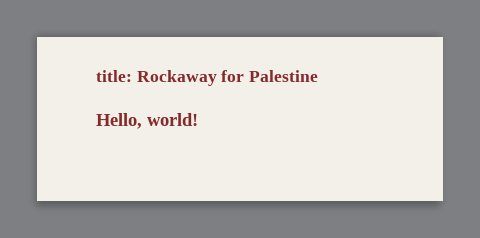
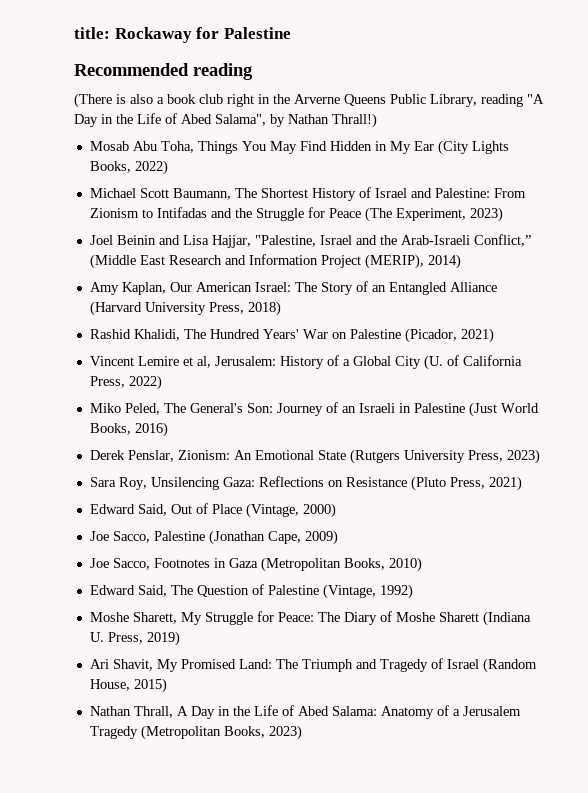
[96,113,198,129] Hello, world! -> [74,63,253,80] [74,93,544,108] [74,113,377,128] [89,140,509,155] [89,160,168,175] [89,187,526,201] [89,207,503,222] [89,234,531,248] [89,254,461,269] [89,281,497,295] [89,301,281,316] [89,328,494,343] [89,355,522,370] [89,375,162,390] [89,402,539,417] [89,422,168,437] [89,449,540,464] [89,476,522,491] [89,503,336,518] [89,530,338,545] [89,557,422,572] [89,584,413,599] [89,611,531,626] [89,631,180,646] [89,658,537,673] [89,678,167,693] [89,705,521,719] [89,725,302,740] Recommended reading // (There is also a book club right in the Arverne Queens Public Library, reading "A Day in the Life of Abed Salama", by Nathan Thrall!) // Mosab Abu Toha, Things You May Find Hidden in My Ear (City Lights Books, 2022) // Michael Scott Baumann, The Shortest History of Israel and Palestine: From Zionism to Intifadas and the Struggle for Peace (The Experiment, 2023) // Joel Beinin and Lisa Hajjar, "Palestine, Israel and the Arab-Israeli Conflict,” (Middle East Research and Information Project (MERIP), 2014) // Amy Kaplan, Our American Israel: The Story of an Entangled Alliance (Harvard University Press, 2018) // Rashid Khalidi, The Hundred Years' War on Palestine (Picador, 2021) // Vincent Lemire et al, Jerusalem: History of a Global City (U. of California Press, 2022) // Miko Peled, The General's Son: Journey of an Israeli in Palestine (Just World Books, 2016) // Derek Penslar, Zionism: An Emotional State (Rutgers University Press, 2023) // Sara Roy, Unsilencing Gaza: Reflections on Resistance (Pluto Press, 2021) // Edward Said, Out of Place (Vintage, 2000) // Joe Sacco, Palestine (Jonathan Cape, 2009) // Joe Sacco, Footnotes in Gaza (Metropolitan Books, 2010) // Edward Said, The Question of Palestine (Vintage, 1992) // Moshe Sharett, My Struggle for Peace: The Diary of Moshe Sharett (Indiana U. Press, 2019) // Ari Shavit, My Promised Land: The Triumph and Tragedy of Israel (Random House, 2015) // Nathan Thrall, A Day in the Life of Abed Salama: Anatomy of a Jerusalem Tragedy (Metropolitan Books, 2023)

